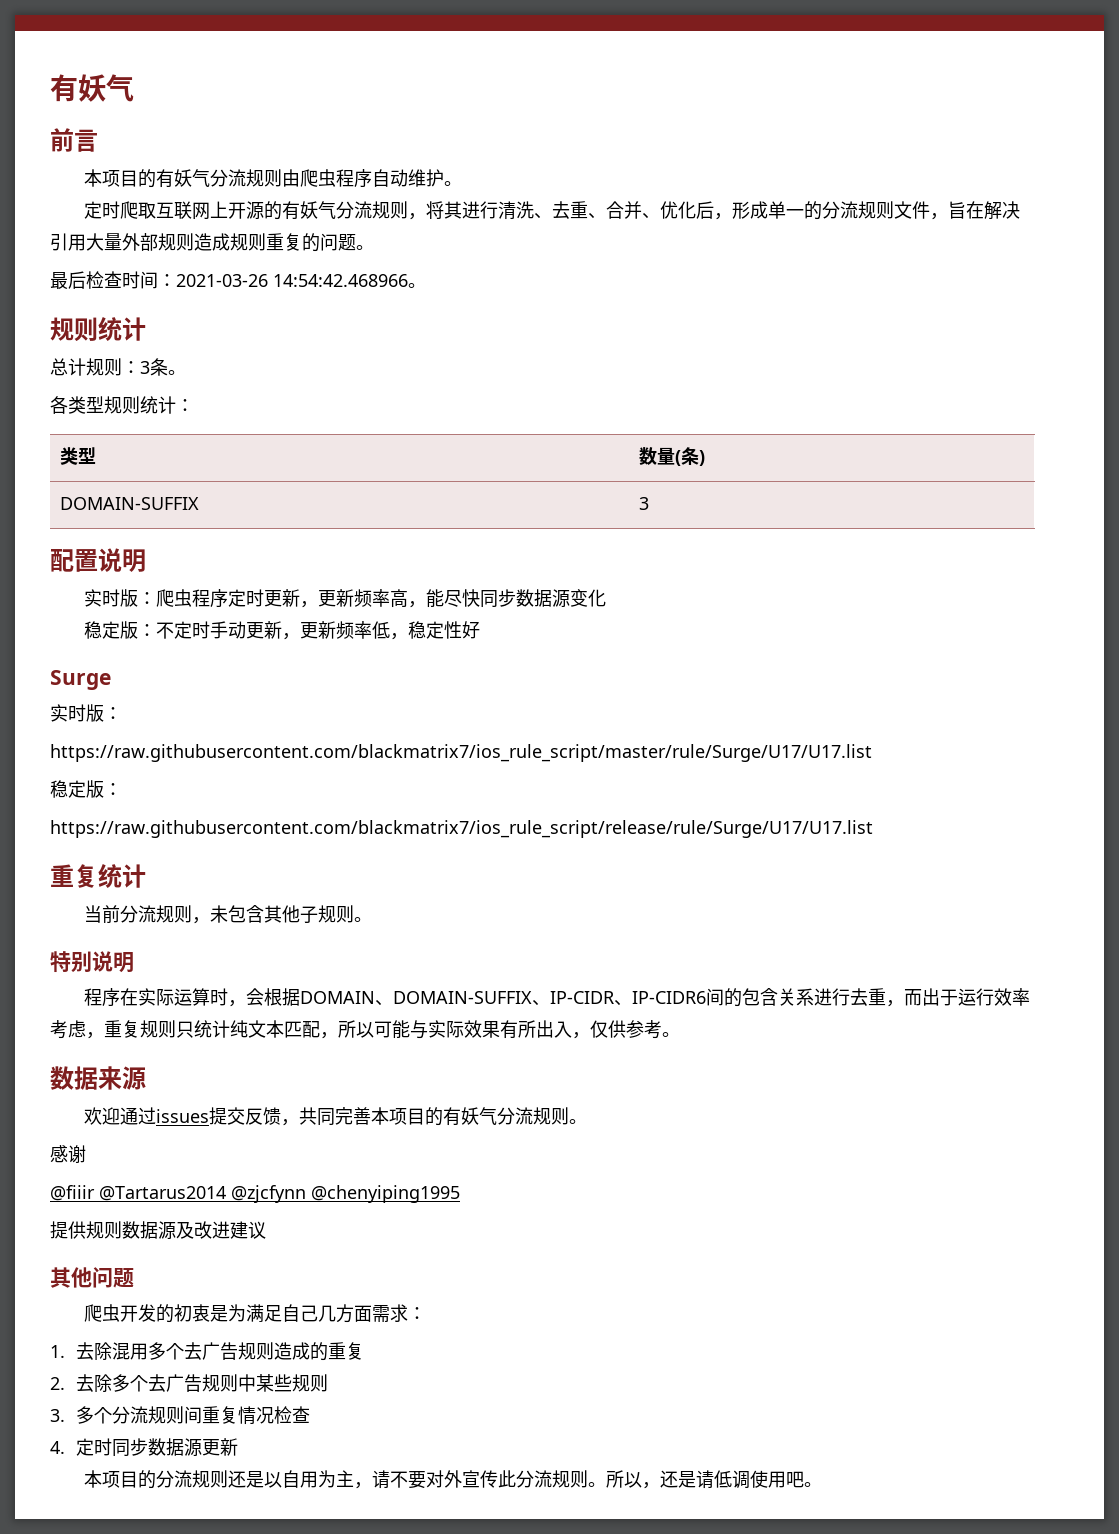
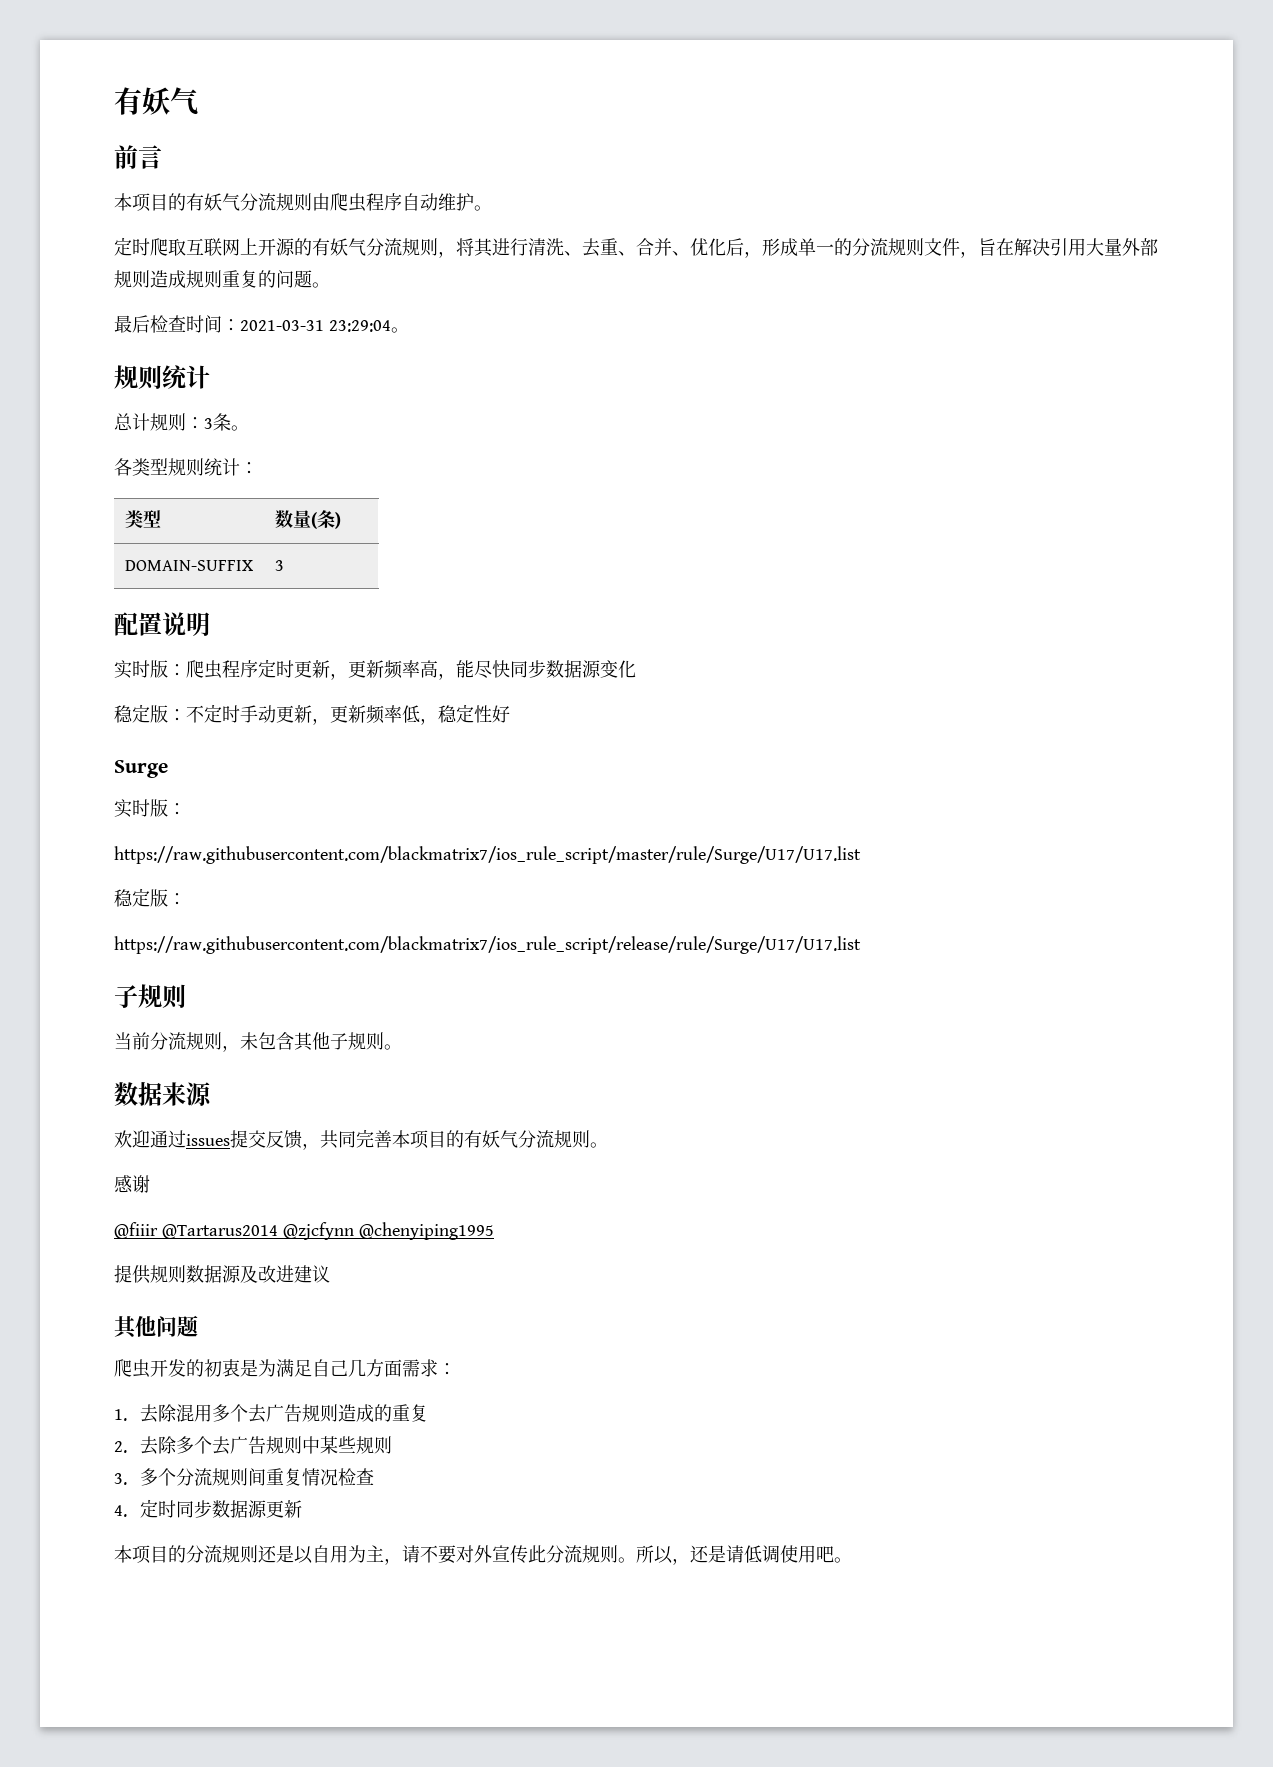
[176,274,408,287] 2021-03-26 14:54:42.468966 -> [240,320,391,332] 2021-03-31 23:29:04
[50,864,146,888] 重复统计 -> [114,984,186,1009] 子规则
[50,951,134,973] [83,988,1030,1007] [50,1020,680,1039] // 特别说明 // 程序在实际运算时，会根据DOMAIN、DOMAIN-SUFFIX、IP-CIDR、IP-CIDR6间的包含关系进行去重，而出于运行效率考虑，重复规则只统计纯文本匹配，所以可能与实际效果有所出入，仅供参考。 -> (402, 1047) none

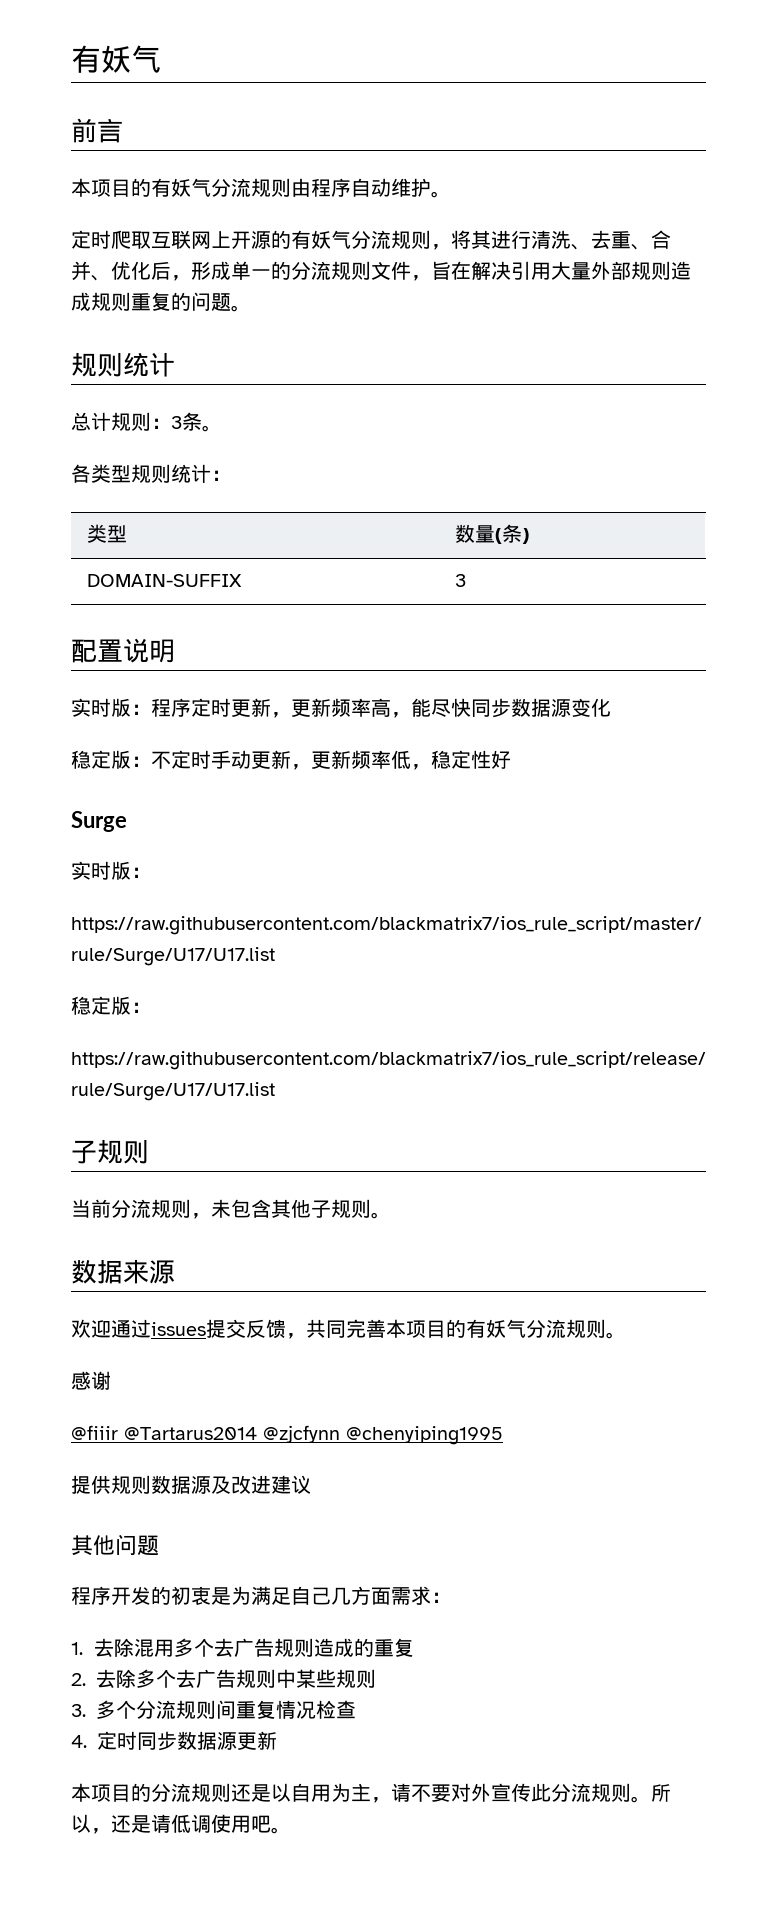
[330,193,366,212] 爬虫 -> (311, 187) none
[114,315,409,333] // 最后检查时间：2021-03-31 23:29:04。 -> (251, 308) none
[186,660,222,679] 爬虫 -> (151, 709) none
[114,1359,150,1378] 爬虫 -> [71,1586,111,1605] 程序

